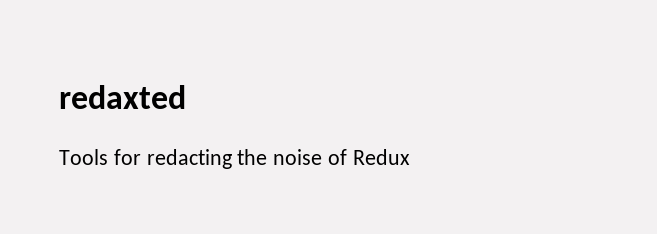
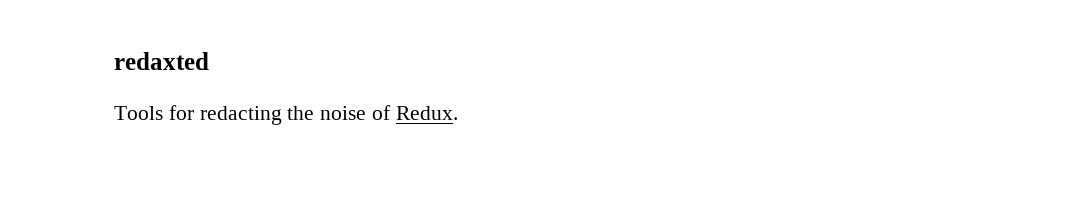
[352,149,410,165] Redux -> [395,106,458,120] Redux.

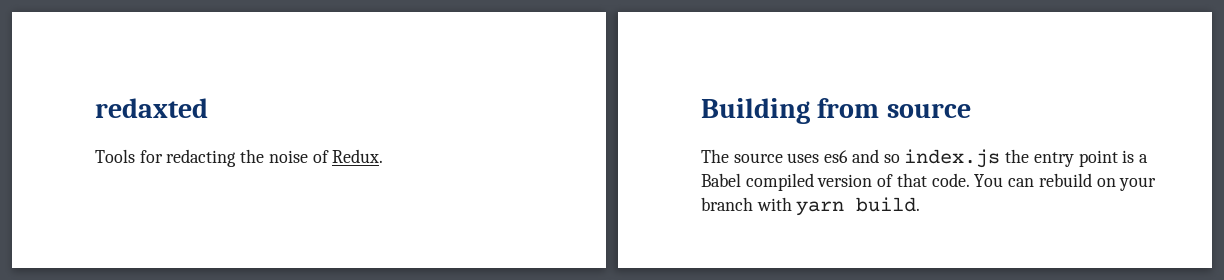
(458, 113) none -> [701,98,971,124] [701,149,1148,168] [701,173,1157,191] [701,197,921,216] // Building from source // The source uses es6 and so index.js the entry point is a Babel compiled version of that code. You can rebuild on your branch with yarn build.

